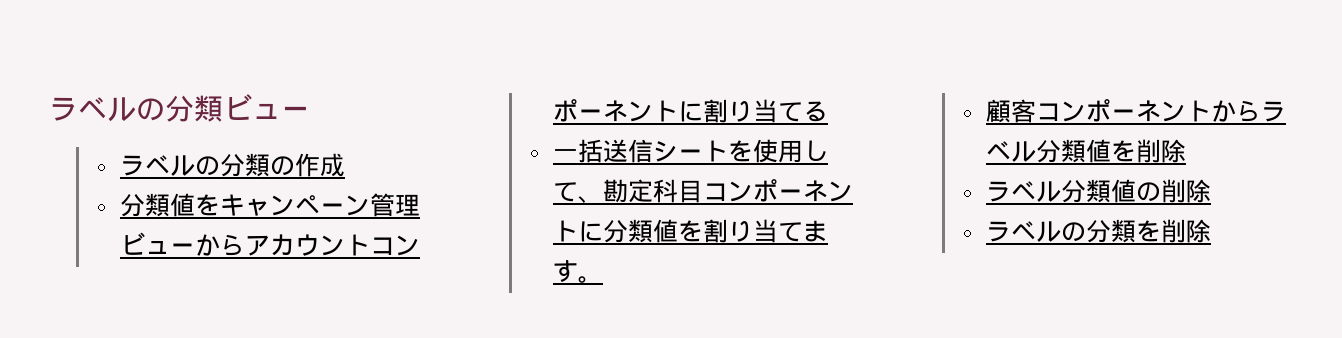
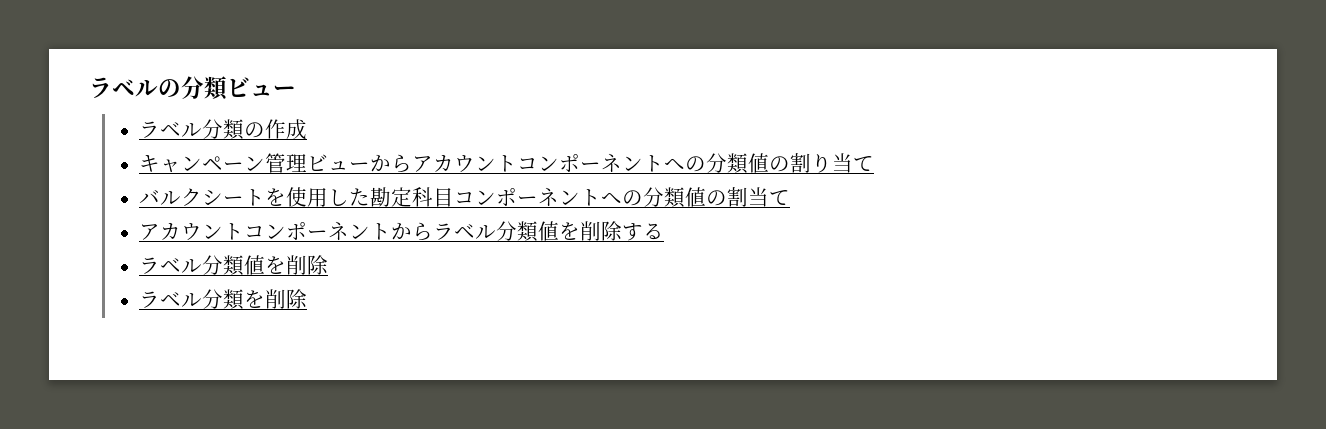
[194,156,220,176] の -> (203, 130) none
[119,193,220,217] 分類値を -> (308, 129) none
[677,99,828,123] [552,139,653,163] に割り当てる // 一括送信 -> [664,153,875,174] [139,188,203,206] への分類値の割り当て // バルク
[552,182,603,203] て、 -> [349,188,371,206] た
[577,219,828,243] [552,260,603,283] [985,99,1036,123] に分類値を割り当てます。 // 顧客 -> [601,187,791,208] [139,222,245,241] への分類値の割当て // アカウント
[985,179,1211,203] [985,221,1086,242] // ラベル分類値の削除 // ラベルの -> [622,223,665,241] [139,255,329,276] [139,291,203,308] する // ラベル分類値を削除 // ラベル

